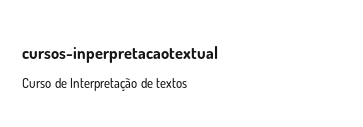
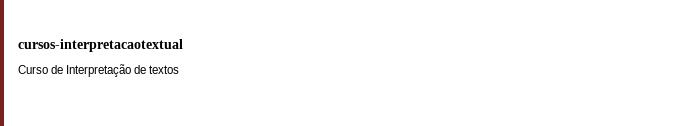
[22,46,218,63] cursos-inperpretacaotextual -> [18,39,183,52] cursos-interpretacaotextual

